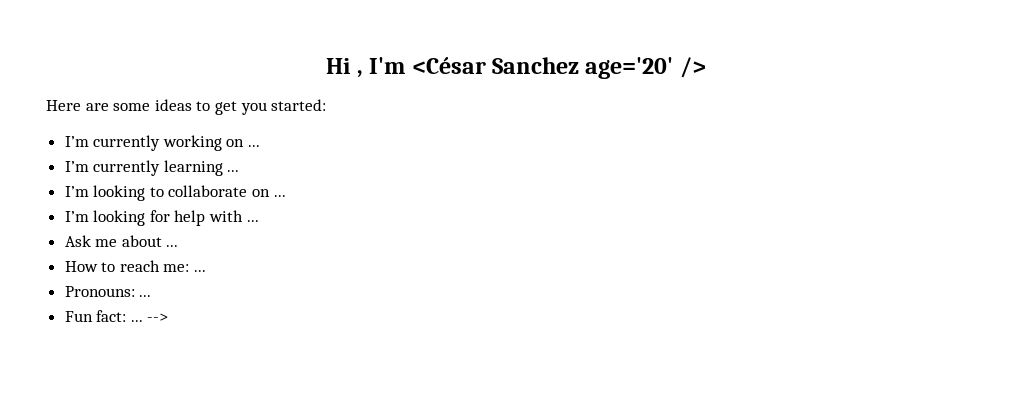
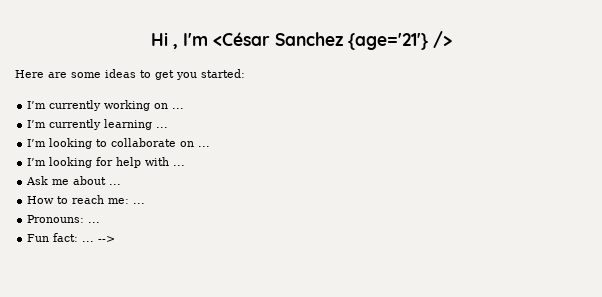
[585,57,674,79] age='20' -> [347,33,428,50] {age='21'}

